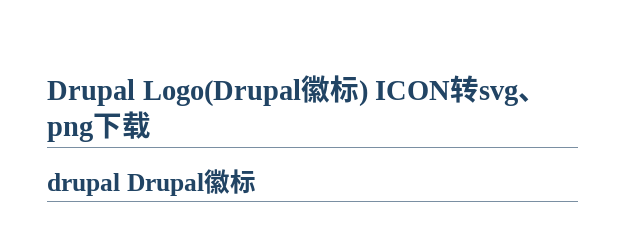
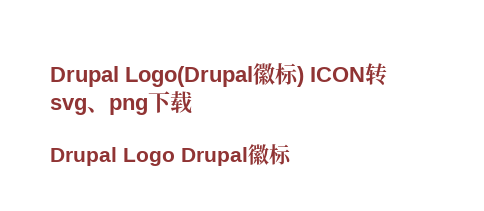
[47,173,120,196] drupal -> [50,147,175,166] Drupal Logo

